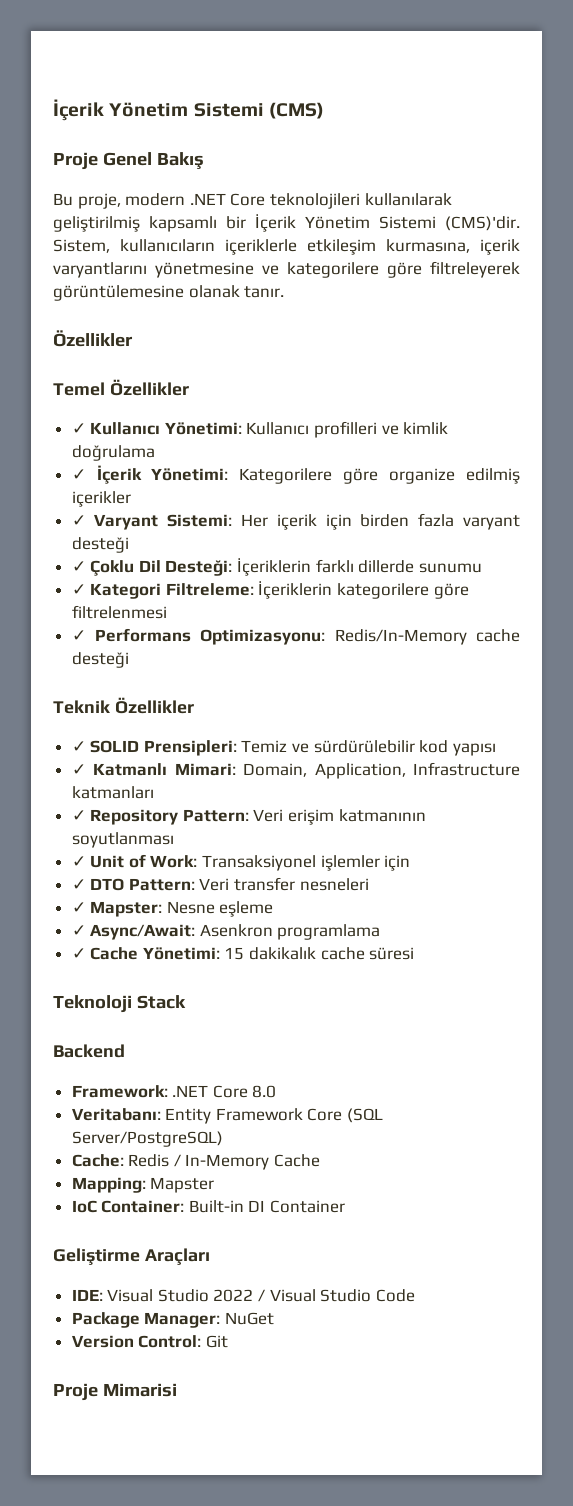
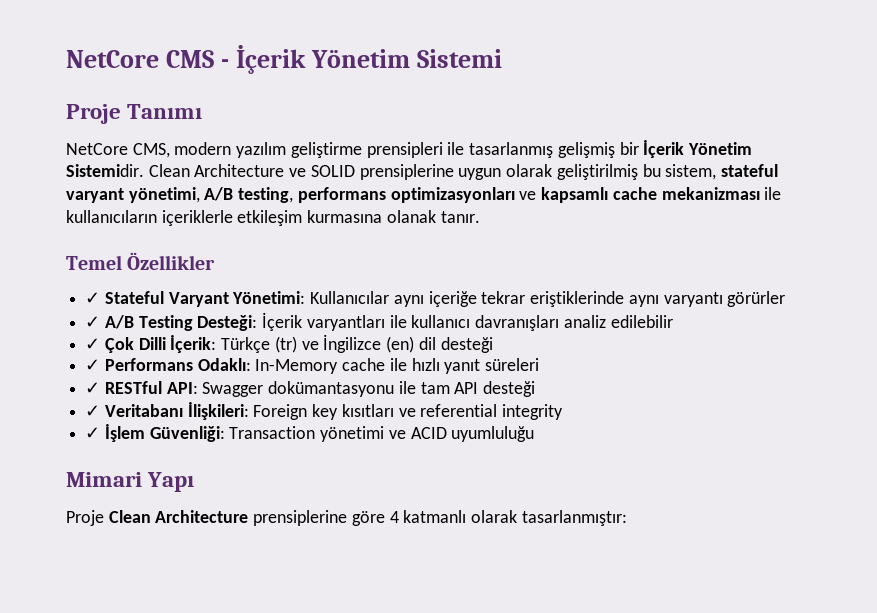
[53,99,324,121] [53,152,204,170] [53,193,452,209] [53,214,520,232] [53,239,520,255] [53,261,520,278] [53,285,184,301] İçerik Yönetim Sistemi (CMS) // Proje Genel Bakış // Bu proje, modern .NET Core teknolojileri kullanılarak geliştirilmiş kapsamlı bir İçerik Yönetim Sistemi (CMS)'dir. Sistem, kullanıcıların içeriklerle etkileşim kurmasına, içerik varyantlarını yönetmesine ve kategorilere göre filtreleyerek görüntülemesine -> [66,45,503,74] [66,104,203,124] [66,140,752,158] [66,164,778,180] [66,187,782,203] [66,210,383,226] NetCore CMS - İçerik Yönetim Sistemi // Proje Tanımı // NetCore CMS, modern yazılım geliştirme prensipleri ile tasarlanmış gelişmiş bir İçerik Yönetim Sistemidir. Clean Architecture ve SOLID prensiplerine uygun olarak geliştirilmiş bu sistem, stateful varyant yönetimi, A/B testing, performans optimizasyonları ve kapsamlı cache mekanizması ile kullanıcıların içeriklerle etkileşim kurmasına
[53,330,133,347] // Özellikler -> (480, 217) none
[90,421,449,438] [71,445,155,461] [71,465,520,484] [71,491,131,507] [71,513,520,530] [71,537,129,553] [71,558,482,576] [71,581,469,599] [71,605,167,619] [71,628,520,645] [71,652,129,668] [53,697,194,714] [71,740,496,756] [71,762,520,779] [71,786,154,799] [71,809,426,825] [71,832,174,848] [71,854,411,871] [71,877,369,891] [71,901,274,917] [71,924,381,940] [71,947,415,960] [53,995,186,1013] [53,1044,125,1058] [71,1085,277,1098] [71,1108,384,1124] [71,1131,223,1147] [71,1154,321,1170] [71,1177,215,1193] [71,1200,346,1213] [53,1248,210,1265] [71,1289,415,1302] [71,1312,274,1328] [71,1335,228,1348] [53,1383,177,1401] Kullanıcı Yönetimi: Kullanıcı profilleri ve kimlik doğrulama // ✓ İçerik Yönetimi: Kategorilere göre organize edilmiş içerikler // ✓ Varyant Sistemi: Her içerik için birden fazla varyant desteği // ✓ Çoklu Dil Desteği: İçeriklerin farklı dillerde sunumu // ✓ Kategori Filtreleme: İçeriklerin kategorilere göre filtrelenmesi // ✓ Performans Optimizasyonu: Redis/In-Memory cache desteği // Teknik Özellikler // ✓ SOLID Prensipleri: Temiz ve sürdürülebilir kod yapısı // ✓ Katmanlı Mimari: Domain, Application, Infrastructure katmanları // ✓ Repository Pattern: Veri erişim katmanının soyutlanması // ✓ Unit of Work: Transaksiyonel işlemler için // ✓ DTO Pattern: Veri transfer nesneleri // ✓ Mapster: Nesne eşleme // ✓ Async/Await: Asenkron programlama // ✓ Cache Yönetimi: 15 dakikalık cache süresi // Teknoloji Stack // Backend // Framework: .NET Core 8.0 // Veritabanı: Entity Framework Core (SQL Server/PostgreSQL) // Cache: Redis / In-Memory Cache // Mapping: Mapster // IoC Container: Built-in DI Container // Geliştirme Araçları // IDE: Visual Studio 2022 / Visual Studio Code // Package Manager: NuGet // Version Control: Git // Proje Mimarisi -> [104,291,786,307] [85,312,673,331] [85,334,493,353] [85,358,540,374] [85,381,536,397] [85,402,564,420] [85,424,535,442] [66,472,195,492] [66,510,627,526] Stateful Varyant Yönetimi: Kullanıcılar aynı içeriğe tekrar eriştiklerinde aynı varyantı görürler // ✓ A/B Testing Desteği: İçerik varyantları ile kullanıcı davranışları analiz edilebilir // ✓ Çok Dilli İçerik: Türkçe (tr) ve İngilizce (en) dil desteği // ✓ Performans Odaklı: In-Memory cache ile hızlı yanıt süreleri // ✓ RESTful API: Swagger dokümantasyonu ile tam API desteği // ✓ Veritabanı İlişkileri: Foreign key kısıtları ve referential integrity // ✓ İşlem Güvenliği: Transaction yönetimi ve ACID uyumluluğu // Mimari Yapı // Proje Clean Architecture prensiplerine göre 4 katmanlı olarak tasarlanmıştır:

